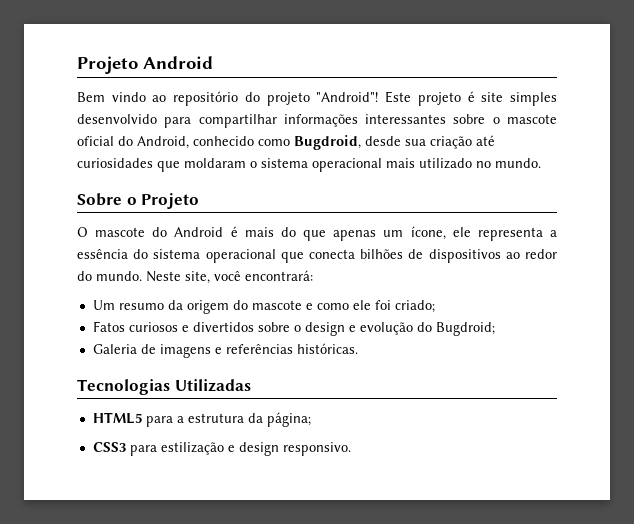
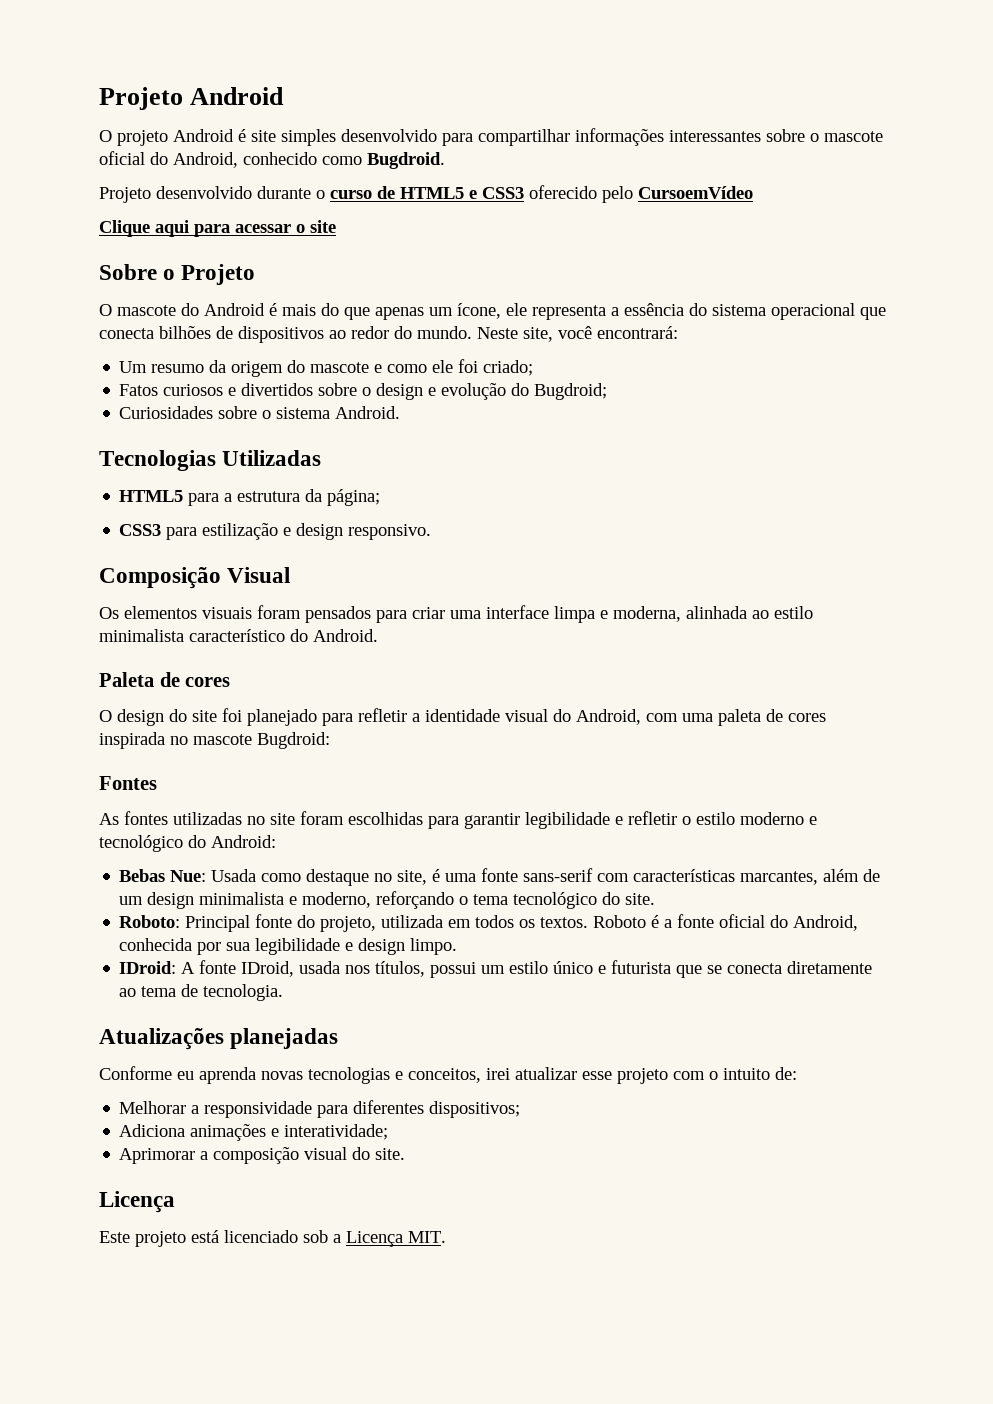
[77,91,461,106] Bem vindo ao repositório do projeto "Android"! Este projeto -> [99,129,234,146] O projeto Android
[294,135,495,150] [77,158,541,172] Bugdroid, desde sua criação até curiosidades que moldaram o sistema operacional mais utilizado no mundo. -> [367,152,445,169] [99,185,753,203] [99,220,336,237] Bugdroid. // Projeto desenvolvido durante o curso de HTML5 e CSS3 oferecido pelo CursoemVídeo // Clique aqui para acessar o site
[92,343,358,358] Galeria de imagens e referências históricas. -> [119,406,401,419] Curiosidades sobre o sistema Android.
(351, 449) none -> [99,567,291,589] [99,605,813,623] [99,629,378,642] [99,672,231,687] [99,708,826,726] [99,732,330,749] [99,776,157,790] [99,811,817,829] [99,835,276,852] [119,868,881,886] [119,891,656,909] [119,914,859,932] [119,938,458,955] [119,960,873,978] [119,984,284,1001] [99,1028,339,1050] [99,1066,797,1084] [119,1100,521,1118] [119,1124,389,1141] [119,1147,406,1164] [99,1191,175,1213] [99,1230,446,1247] // Composição Visual // Os elementos visuais foram pensados para criar uma interface limpa e moderna, alinhada ao estilo minimalista característico do Android. // Paleta de cores // O design do site foi planejado para refletir a identidade visual do Android, com uma paleta de cores inspirada no mascote Bugdroid: // Fontes // As fontes utilizadas no site foram escolhidas para garantir legibilidade e refletir o estilo moderno e tecnológico do Android: // Bebas Nue: Usada como destaque no site, é uma fonte sans-serif com características marcantes, além de um design minimalista e moderno, reforçando o tema tecnológico do site. // Roboto: Principal fonte do projeto, utilizada em todos os textos. Roboto é a fonte oficial do Android, conhecida por sua legibilidade e design limpo. // IDroid: A fonte IDroid, usada nos títulos, possui um estilo único e futurista que se conecta diretamente ao tema de tecnologia. // Atualizações planejadas // Conforme eu aprenda novas tecnologias e conceitos, irei atualizar esse projeto com o intuito de: // Melhorar a responsividade para diferentes dispositivos; // Adiciona animações e interatividade; // Aprimorar a composição visual do site. // Licença // Este projeto está licenciado sob a Licença MIT.

